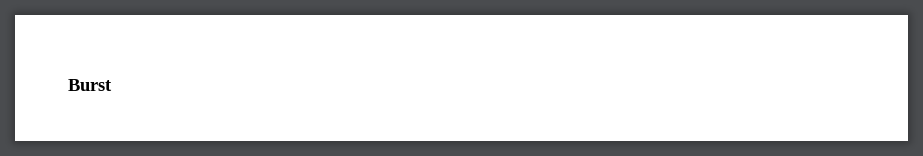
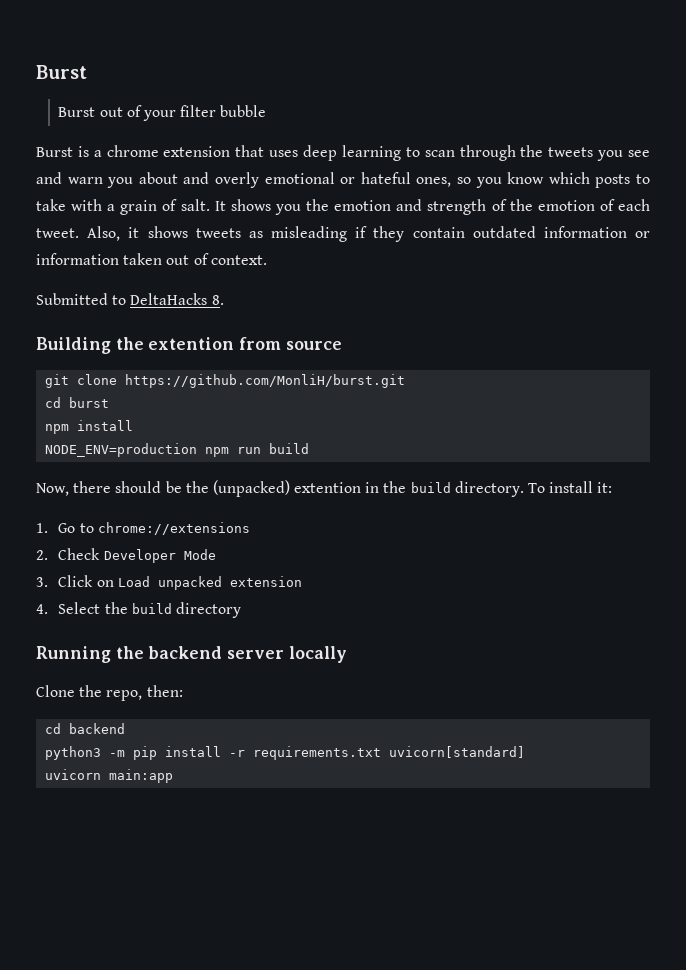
[68,79,112,91] Burst -> [36,65,87,79] [58,105,267,121] [36,145,651,161] [36,172,651,188] [36,199,651,215] [36,226,650,242] [36,253,267,265] [36,293,224,305] [36,337,342,354] [45,374,406,388] [45,397,110,408] [45,420,134,434] [45,443,310,457] [36,480,613,497] [36,522,250,535] [36,548,216,563] [36,575,302,590] [36,602,241,618] [36,646,347,663] [36,685,183,701] [45,723,126,734] [45,746,526,760] [45,769,174,783] Burst // Burst out of your filter bubble // Burst is a chrome extension that uses deep learning to scan through the tweets you see and warn you about and overly emotional or hateful ones, so you know which posts to take with a grain of salt. It shows you the emotion and strength of the emotion of each tweet. Also, it shows tweets as misleading if they contain outdated information or information taken out of context. // Submitted to DeltaHacks 8. // Building the extention from source // git clone https://github.com/MonliH/burst.git // cd burst // npm install // NODE_ENV=production npm run build // Now, there should be the (unpacked) extention in the build directory. To install it: // 1. Go to chrome://extensions // 2. Check Developer Mode // 3. Click on Load unpacked extension // 4. Select the build directory // Running the backend server locally // Clone the repo, then: // cd backend // python3 -m pip install -r requirements.txt uvicorn[standard] // uvicorn main:app

